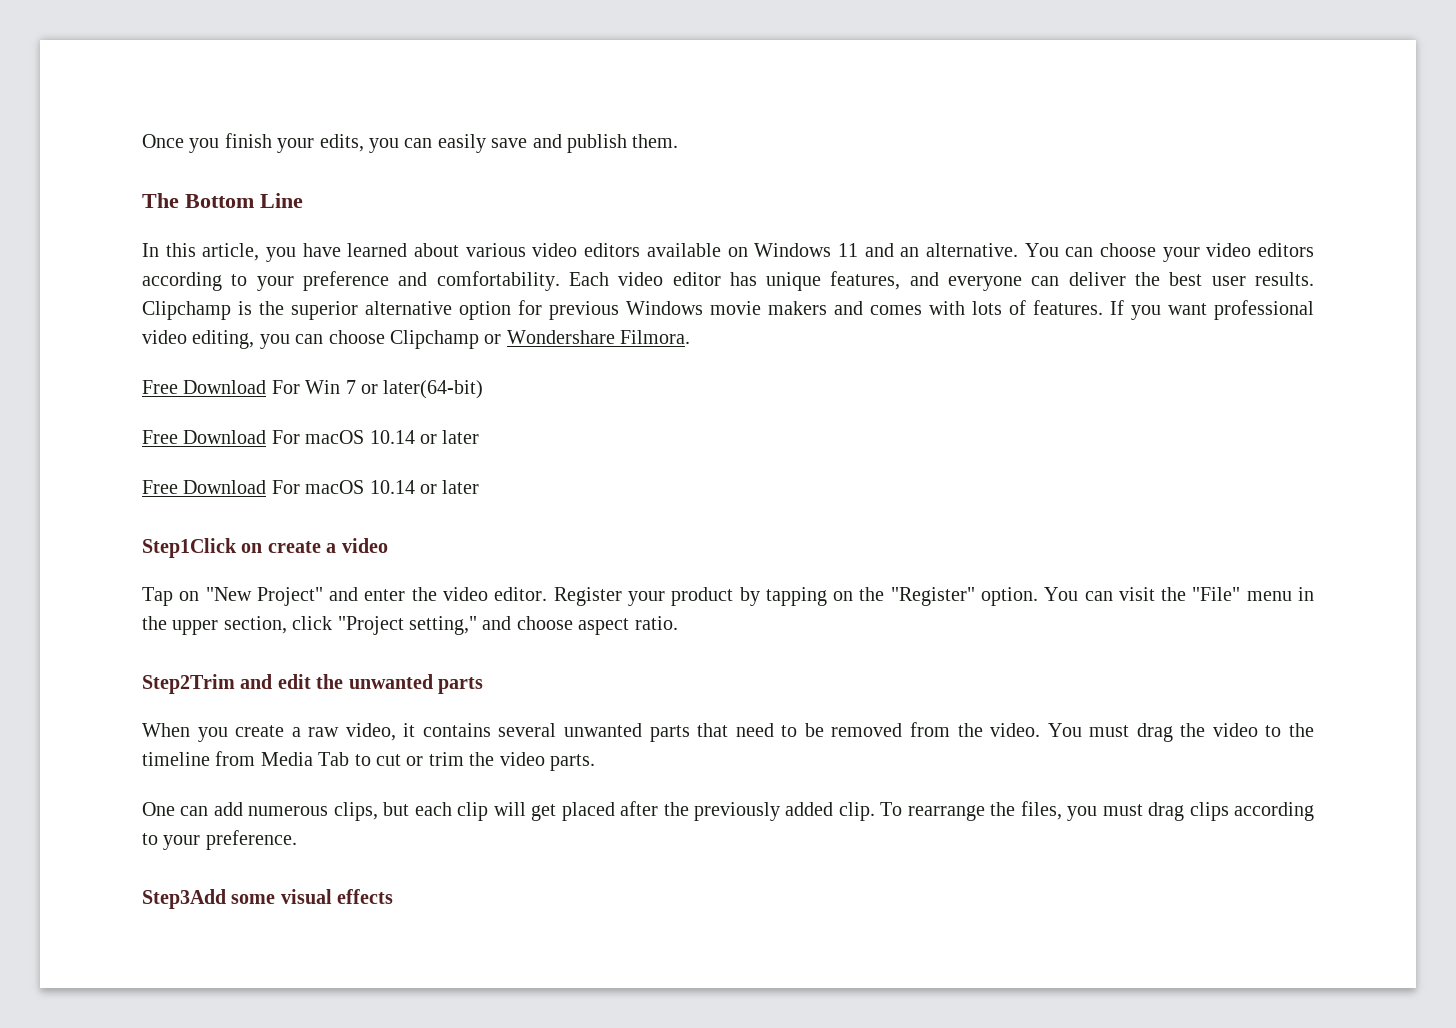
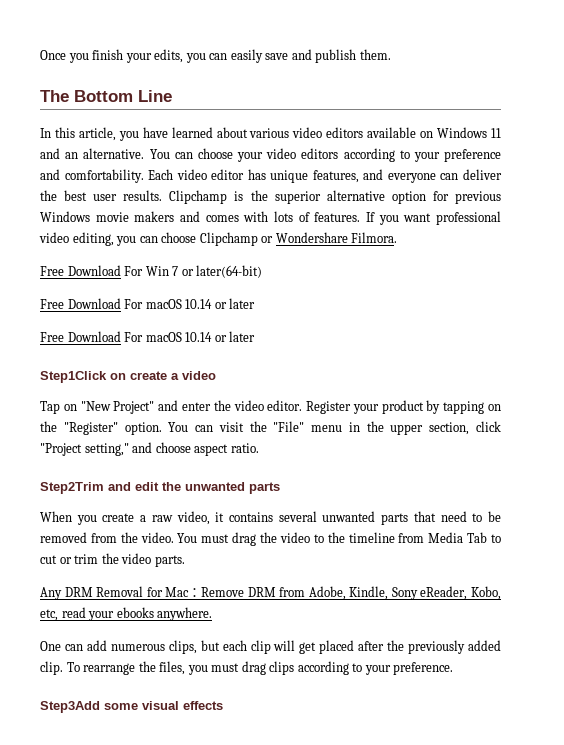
(595, 762) none -> [40,586,502,600] [40,607,213,621] // Any DRM Removal for Mac：Remove DRM from Adobe, Kindle, Sony eReader, Kobo, etc, read your ebooks anywhere.

